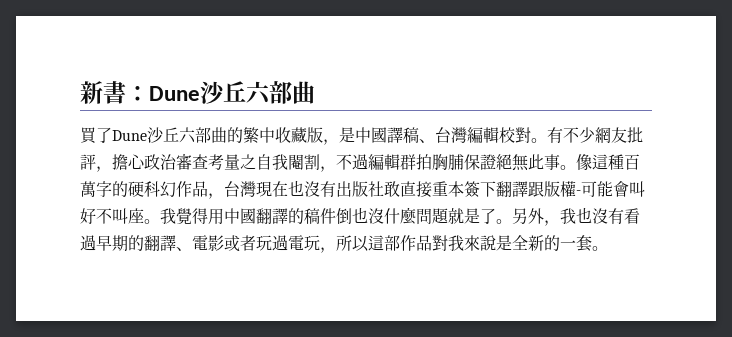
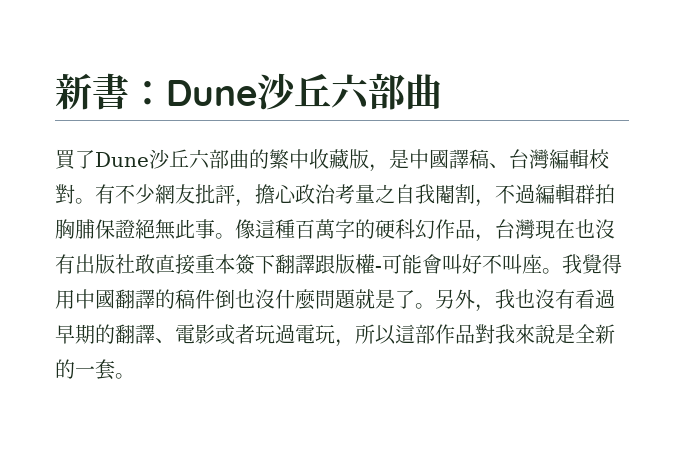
[176,153,208,170] 審查 -> (336, 194) none

